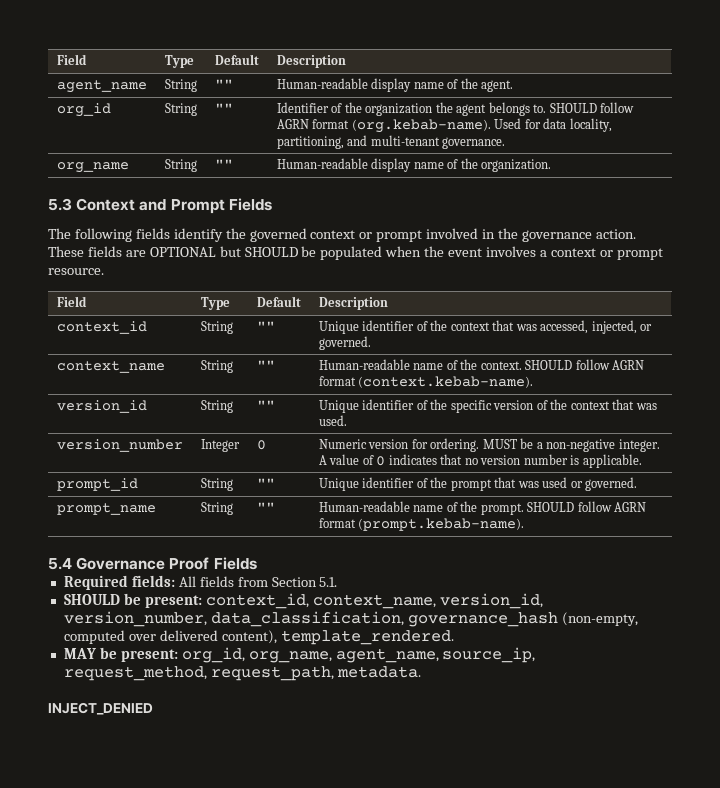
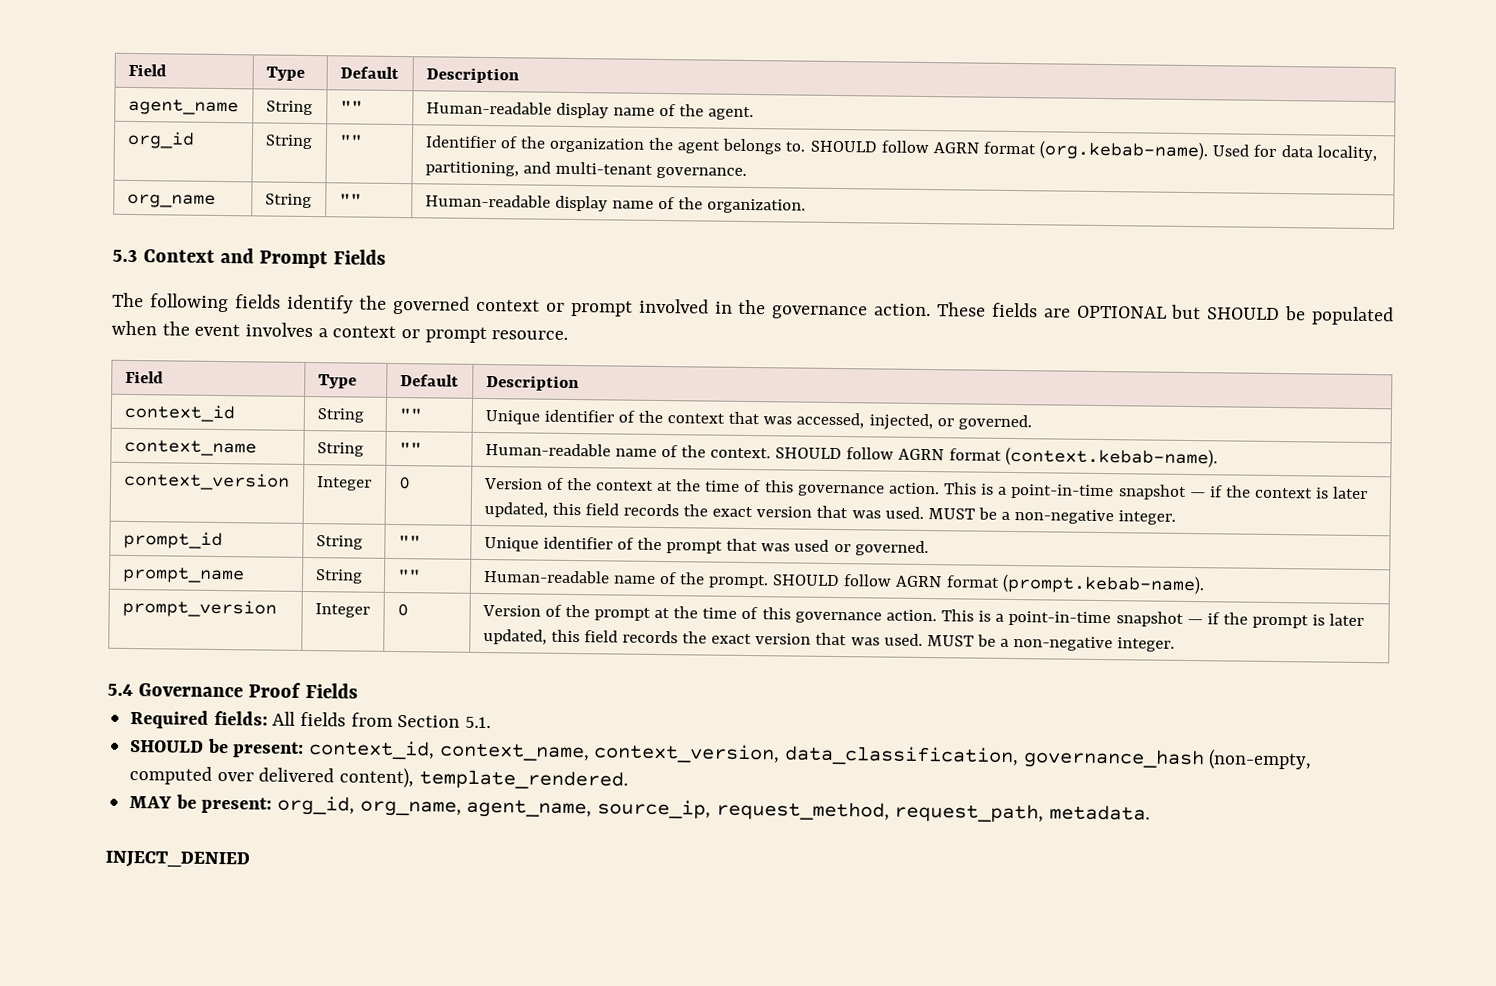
[56,400,147,413] [200,400,233,413] [256,400,275,410] [318,399,657,413] [318,415,347,426] [56,439,183,452] [200,439,240,452] [256,440,266,450] [318,438,660,452] [318,454,642,468] version_id | String | "" | Unique identifier of the specific version of the context that was used. // version_number | Integer | 0 | Numeric version for ordering. MUST be a non-negative integer. A value of 0 indicates that no version number is applicable. -> [123,471,290,491] [316,476,372,491] [398,477,411,490] [483,477,1369,500] [483,502,1177,525] context_version | Integer | 0 | Version of the context at the time of this governance action. This is a point-in-time snapshot — if the context is later updated, this field records the exact version that was used. MUST be a non-negative integer.
(525, 524) none -> [121,598,277,618] [314,603,370,618] [396,604,409,617] [481,604,1365,629] [482,628,1176,652] // prompt_version | Integer | 0 | Version of the prompt at the time of this governance action. This is a point-in-time snapshot — if the prompt is later updated, this field records the exact version that was used. MUST be a non-negative integer.
[439,593,543,609] [63,611,207,627] version_id, version_number, -> [593,743,781,764] context_version,

